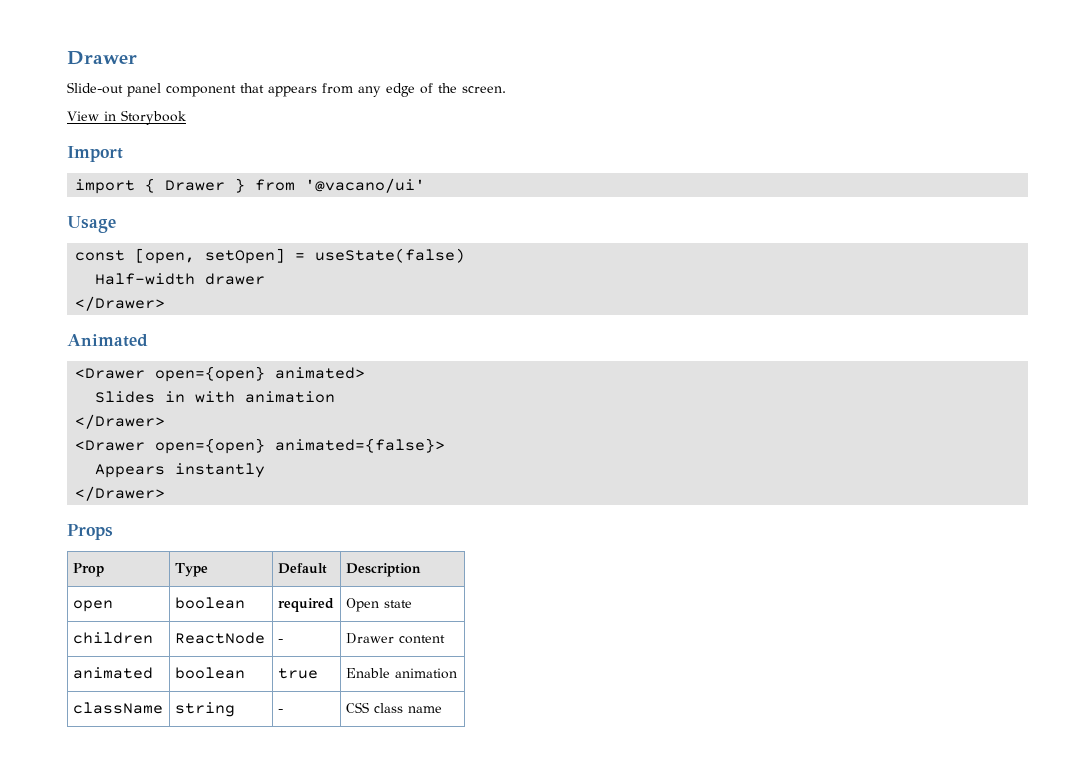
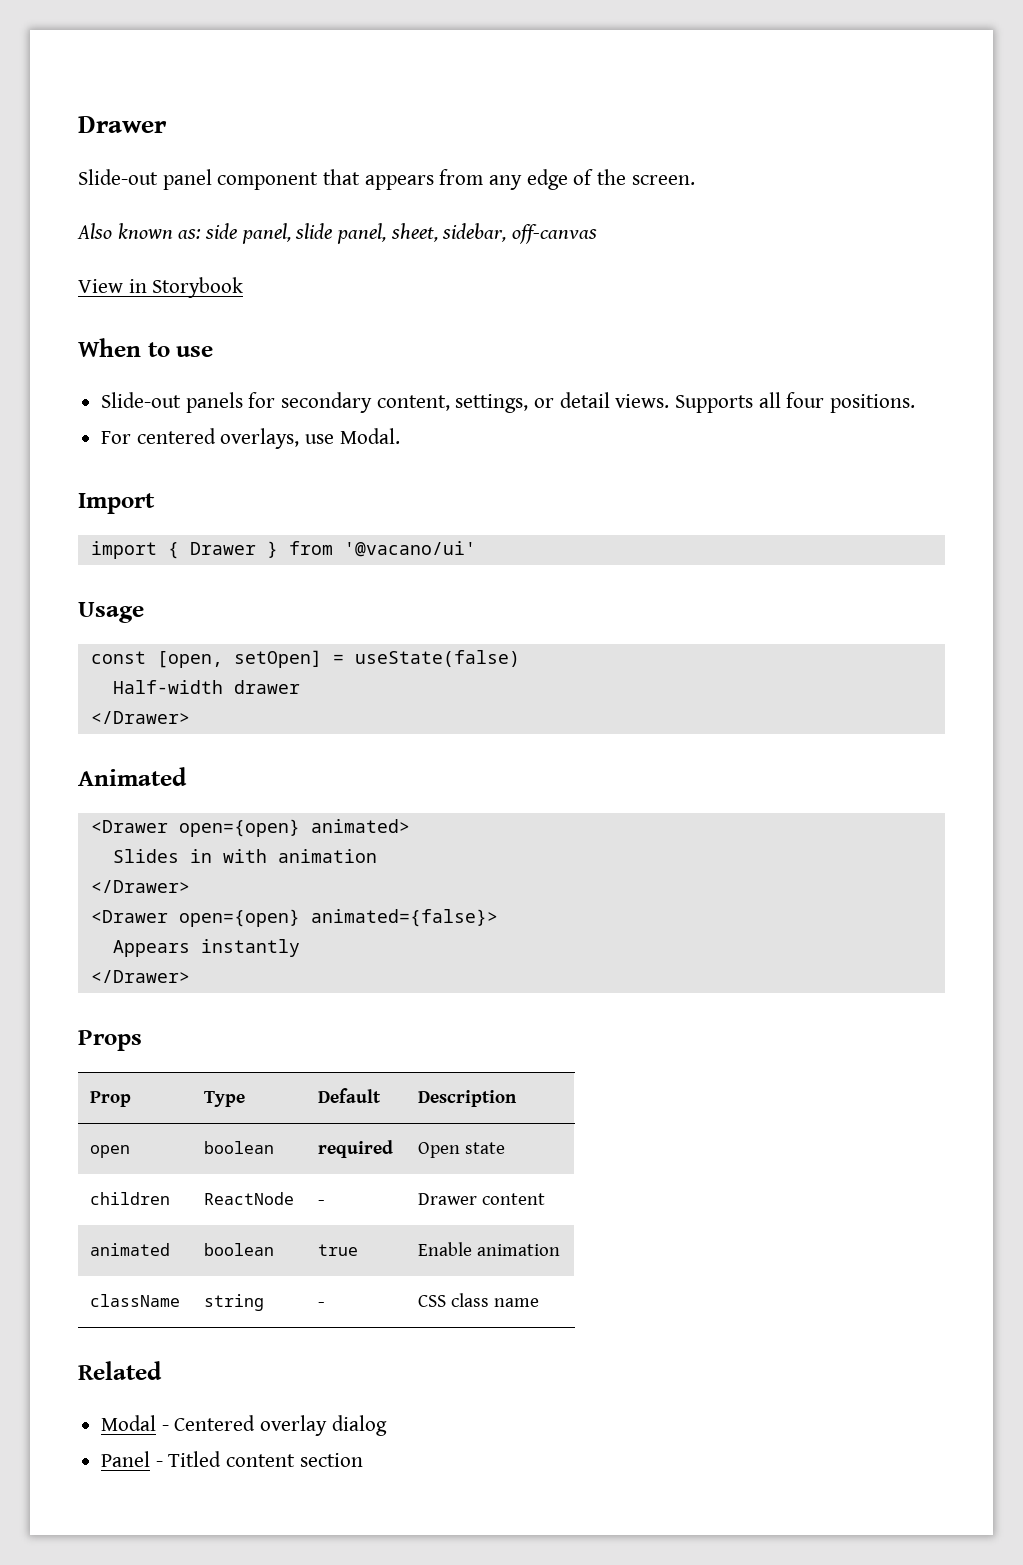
[67,110,186,125] View in Storybook -> [77,223,598,244] [78,277,244,298] [78,338,214,357] [101,392,916,413] [101,428,400,449] Also known as: side panel, slide panel, sheet, sidebar, off-canvas // View in Storybook // When to use // Slide-out panels for secondary content, settings, or detail views. Supports all four positions. // For centered overlays, use Modal.
(442, 709) none -> [78,1361,162,1380] [101,1415,387,1436] [101,1451,363,1467] // Related // Modal - Centered overlay dialog // Panel - Titled content section

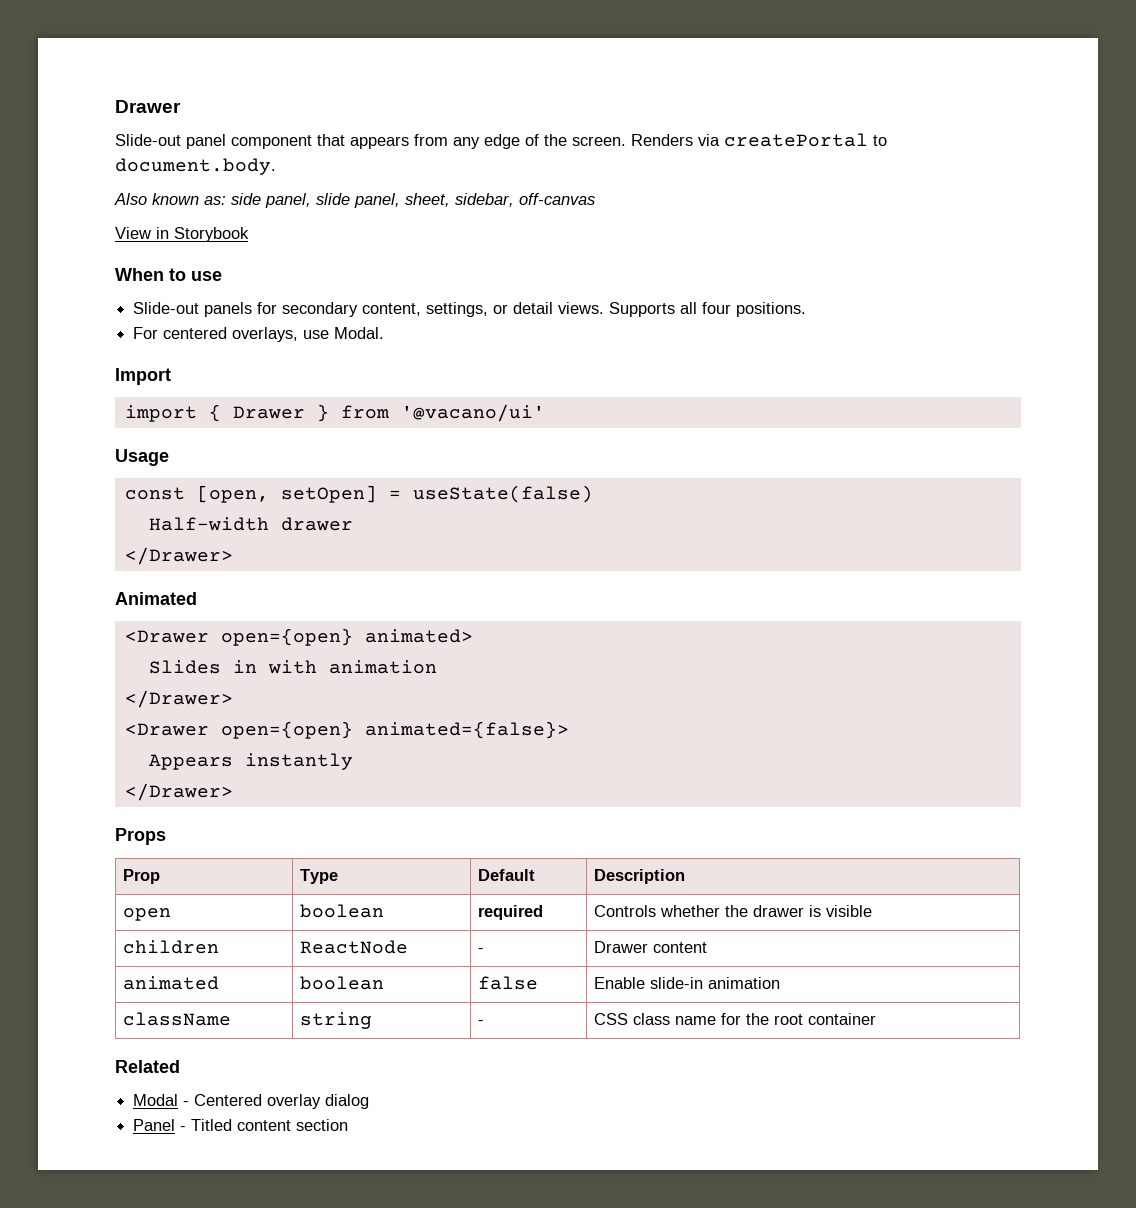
(695, 180) none -> [631,133,887,147] [115,158,276,175] Renders via createPortal to document.body.
[417,1142,505,1158] Open state -> [593,905,872,917] Controls whether the drawer is visible
[317,1244,358,1256] true -> [477,976,538,990] false
(472, 1249) none -> [649,977,703,989] slide-in
(539, 1302) none -> [720,1013,876,1025] for the root container

